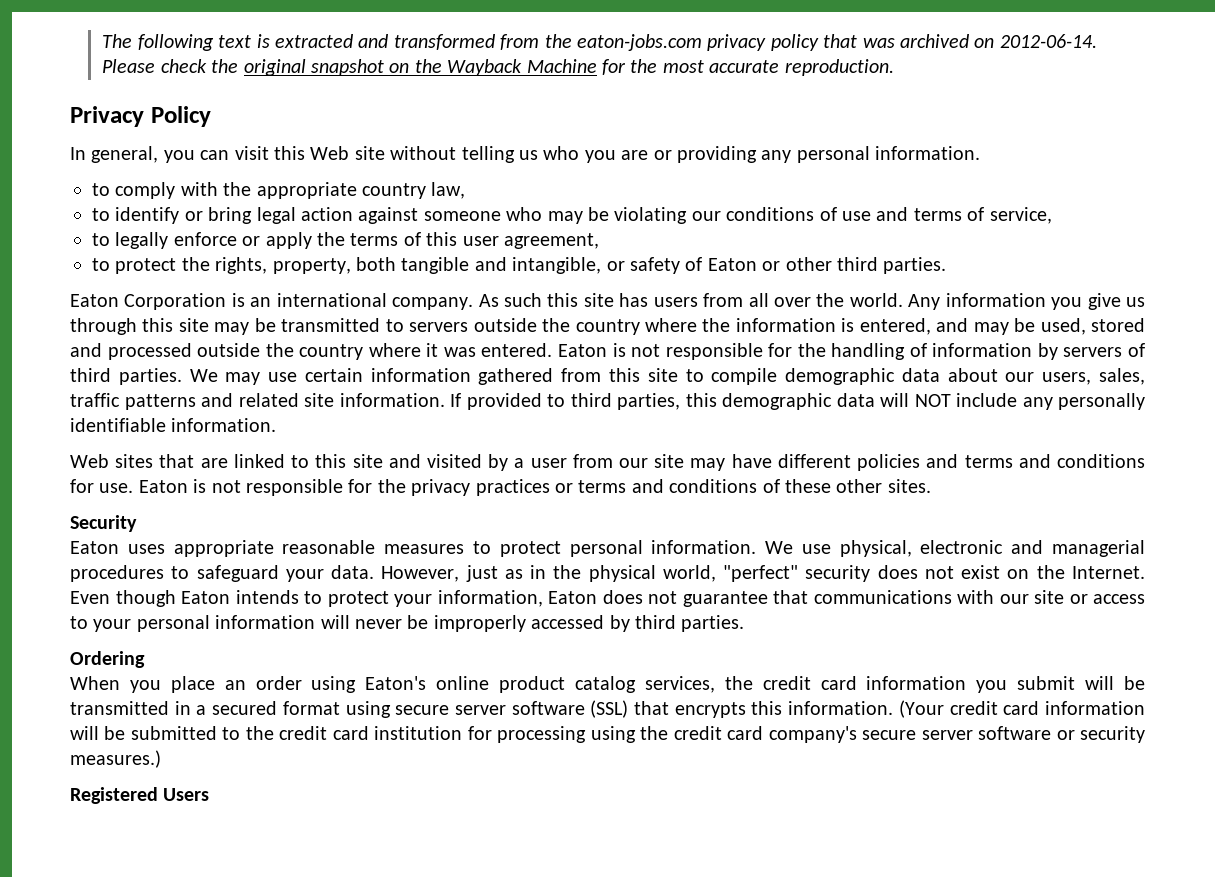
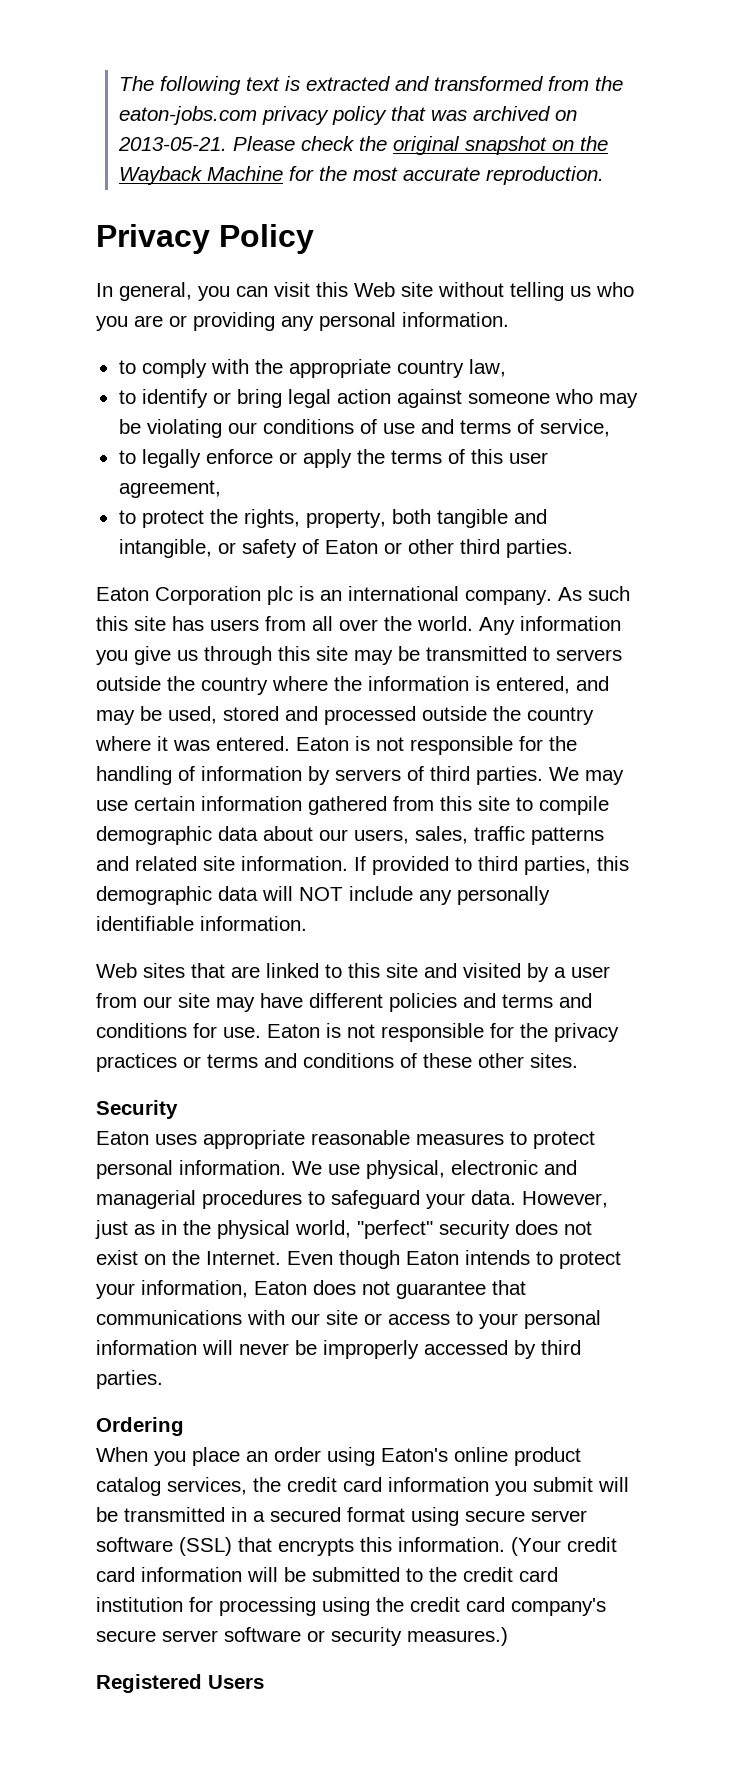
[999,34,1097,48] 2012-06-14. -> [118,137,228,151] 2013-05-21.
(227, 301) none -> [267,586,293,605] plc

